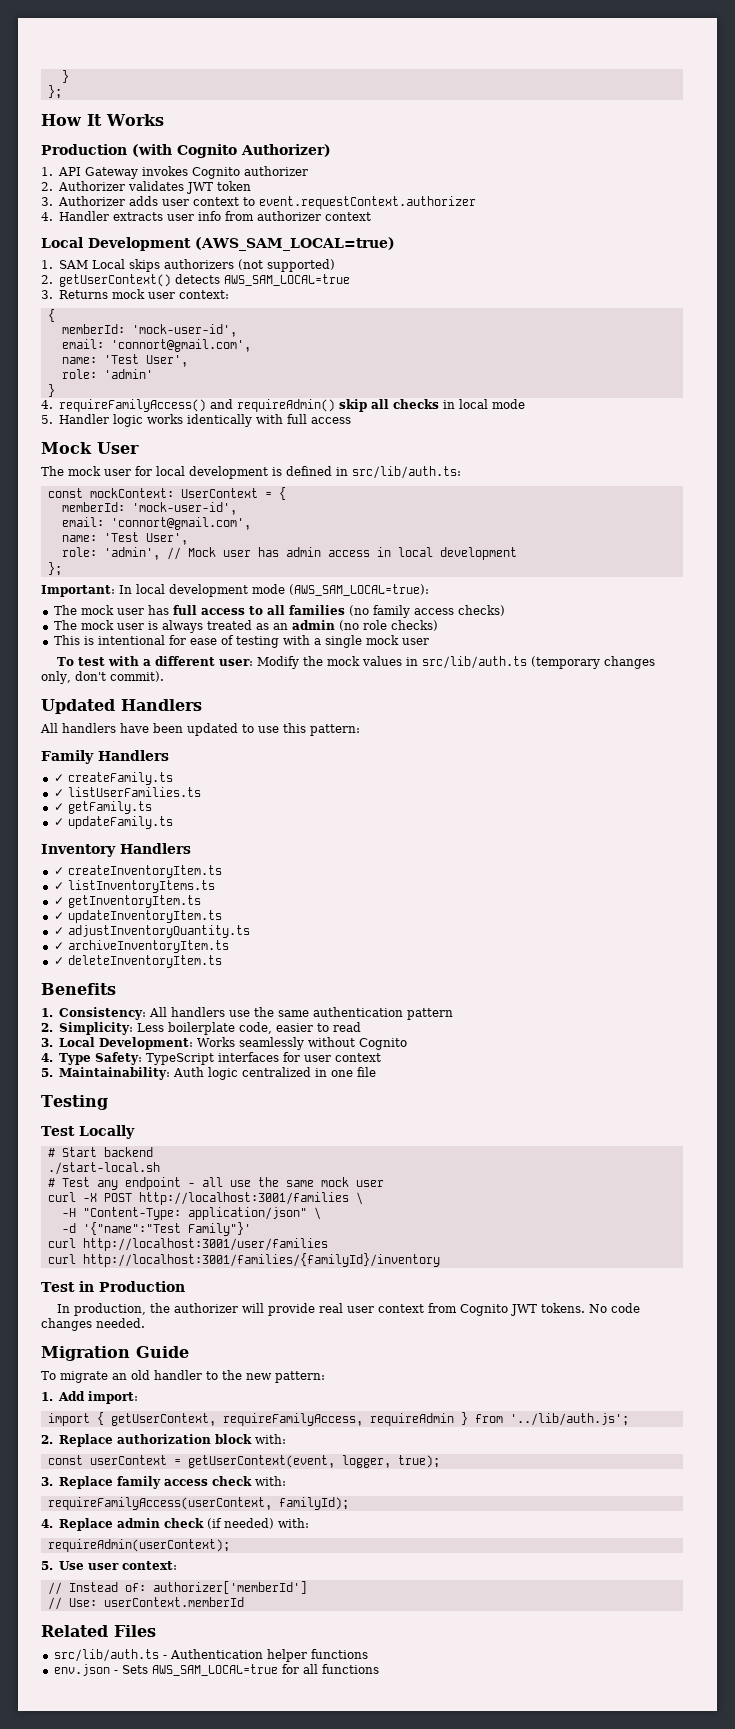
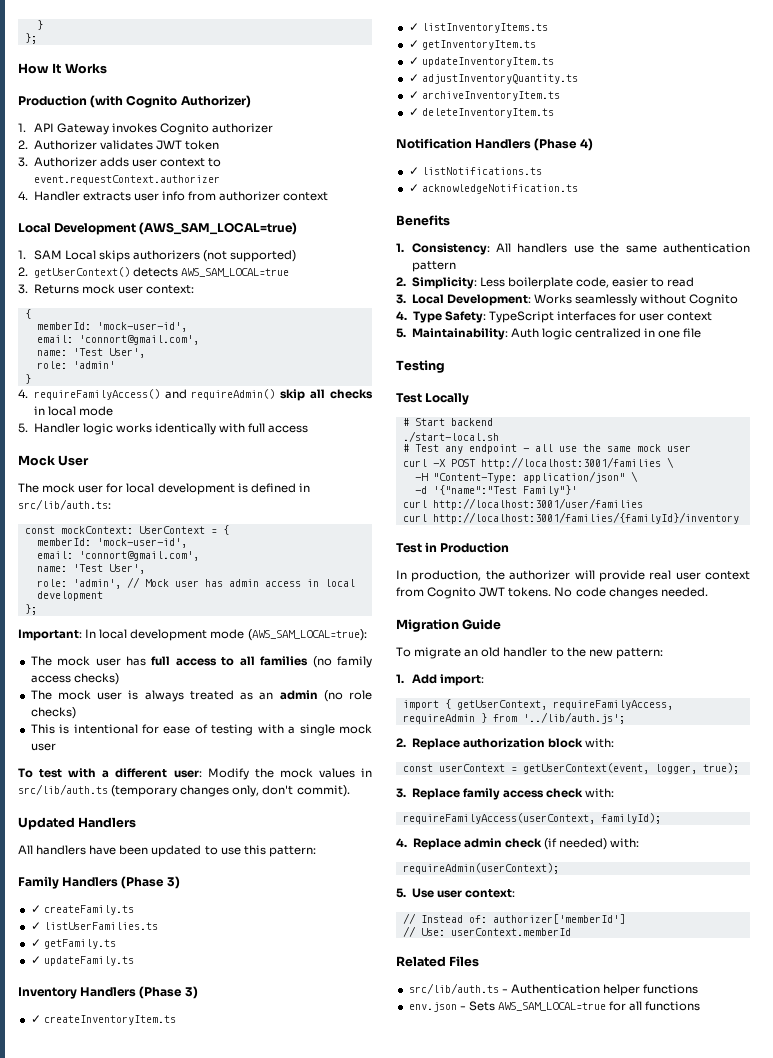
(169, 755) none -> [121,876,180,889] (Phase 3)
(191, 848) none -> [139,986,198,999] (Phase 3)
(222, 961) none -> [396,138,593,151] [408,167,542,175] [408,184,578,194] // Notification Handlers (Phase 4) // ✓ listNotifications.ts // ✓ acknowledgeNotification.ts

